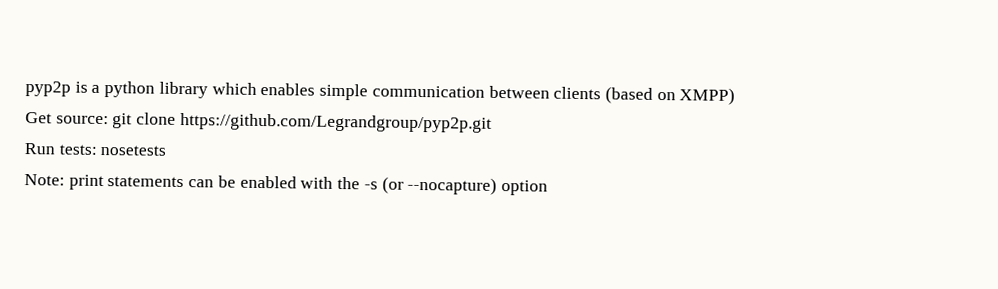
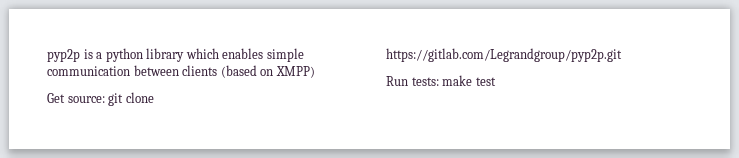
[179,112,492,133] https://github.com/Legrandgroup/pyp2p.git -> [386,48,622,62] https://gitlab.com/Legrandgroup/pyp2p.git
[100,144,167,156] [24,174,548,196] nosetests // Note: print statements can be enabled with the -s (or --nocapture) option -> [442,75,496,86] make test

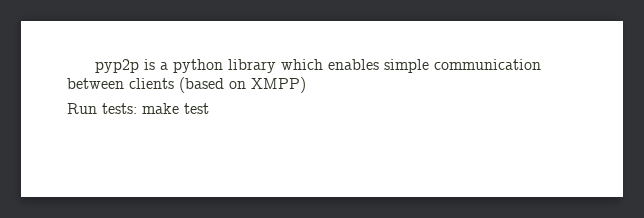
[47,92,154,106] [386,48,622,62] // Get source: git clone https://gitlab.com/Legrandgroup/pyp2p.git -> (306, 85) none

